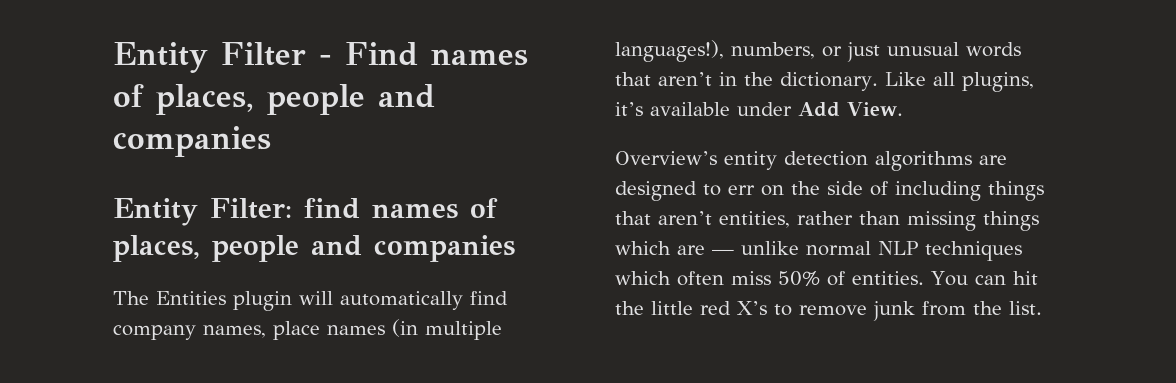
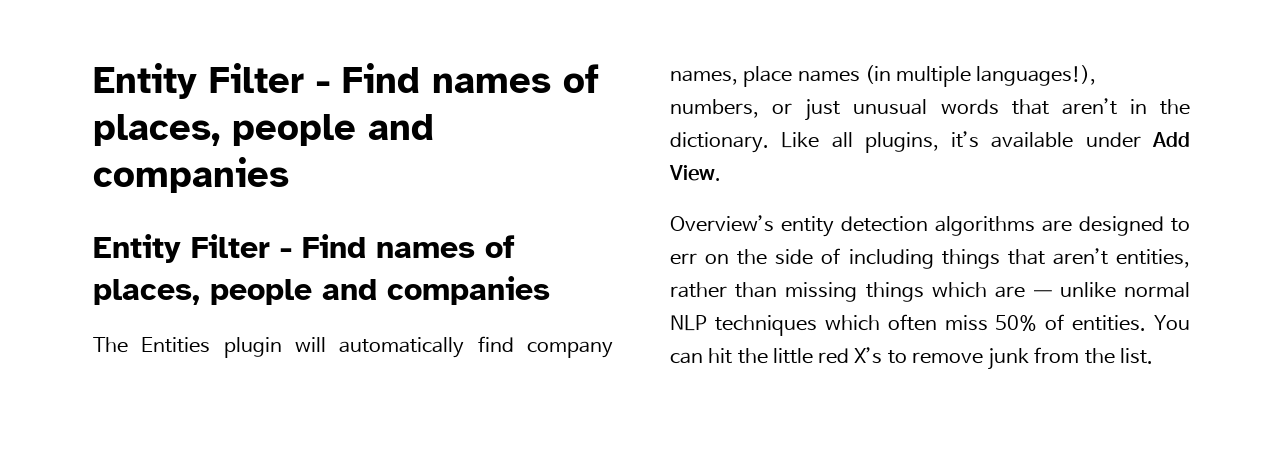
[210,198,360,219] Filter: find -> [191,234,366,258] Filter - Find

